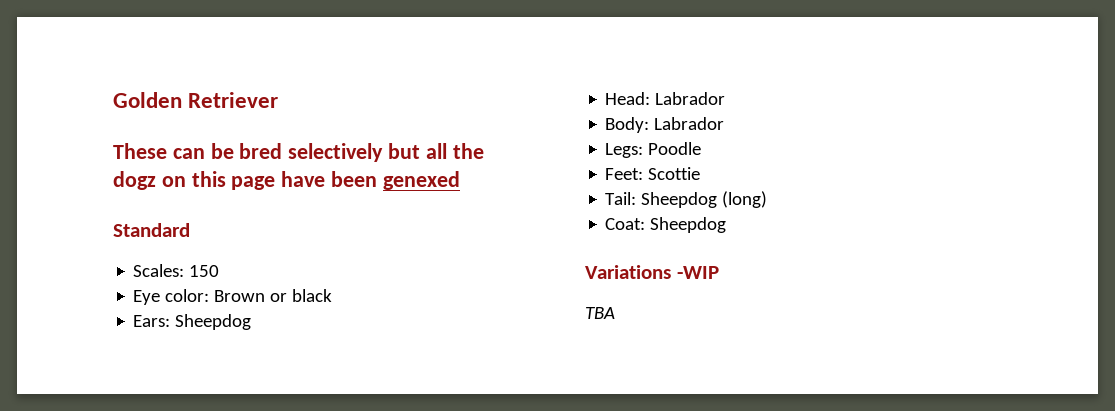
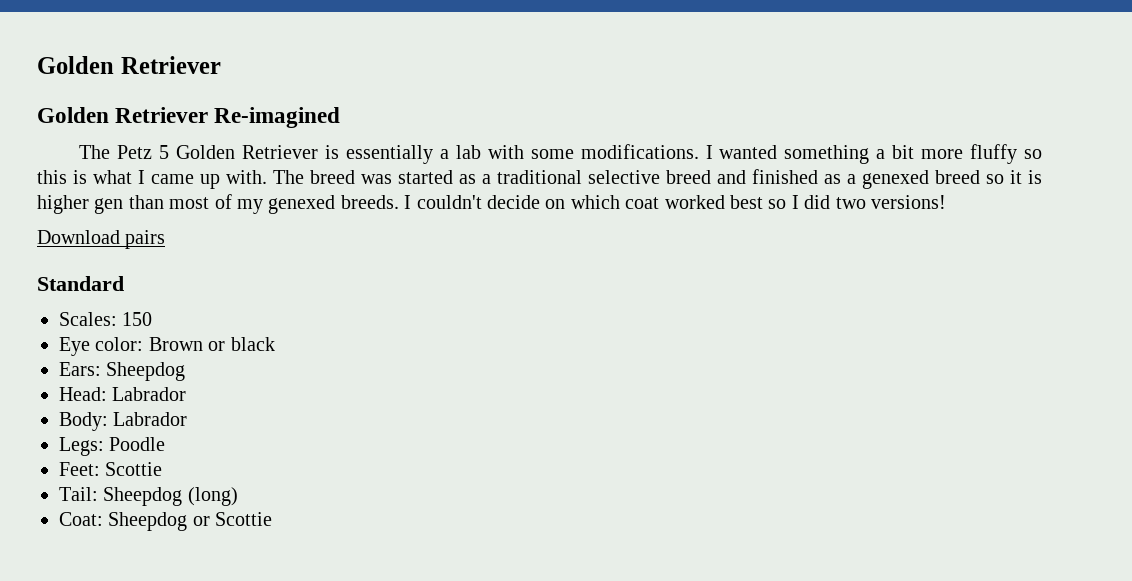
[113,143,484,162] [113,171,460,190] These can be bred selectively but all the dogz on this page have been genexed -> [37,107,341,128] [79,144,1042,164] [37,169,1042,189] [37,194,946,214] [37,230,166,249] Golden Retriever Re-imagined // The Petz 5 Golden Retriever is essentially a lab with some modifications. I wanted something a bit more fluffy so this is what I came up with. The breed was started as a traditional selective breed and finished as a genexed breed so it is higher gen than most of my genexed breeds. I couldn't decide on which coat worked best so I did two versions! // Download pairs
[585,265,719,279] [585,307,615,319] // Variations -WIP // TBA -> [192,512,273,526] or Scottie

